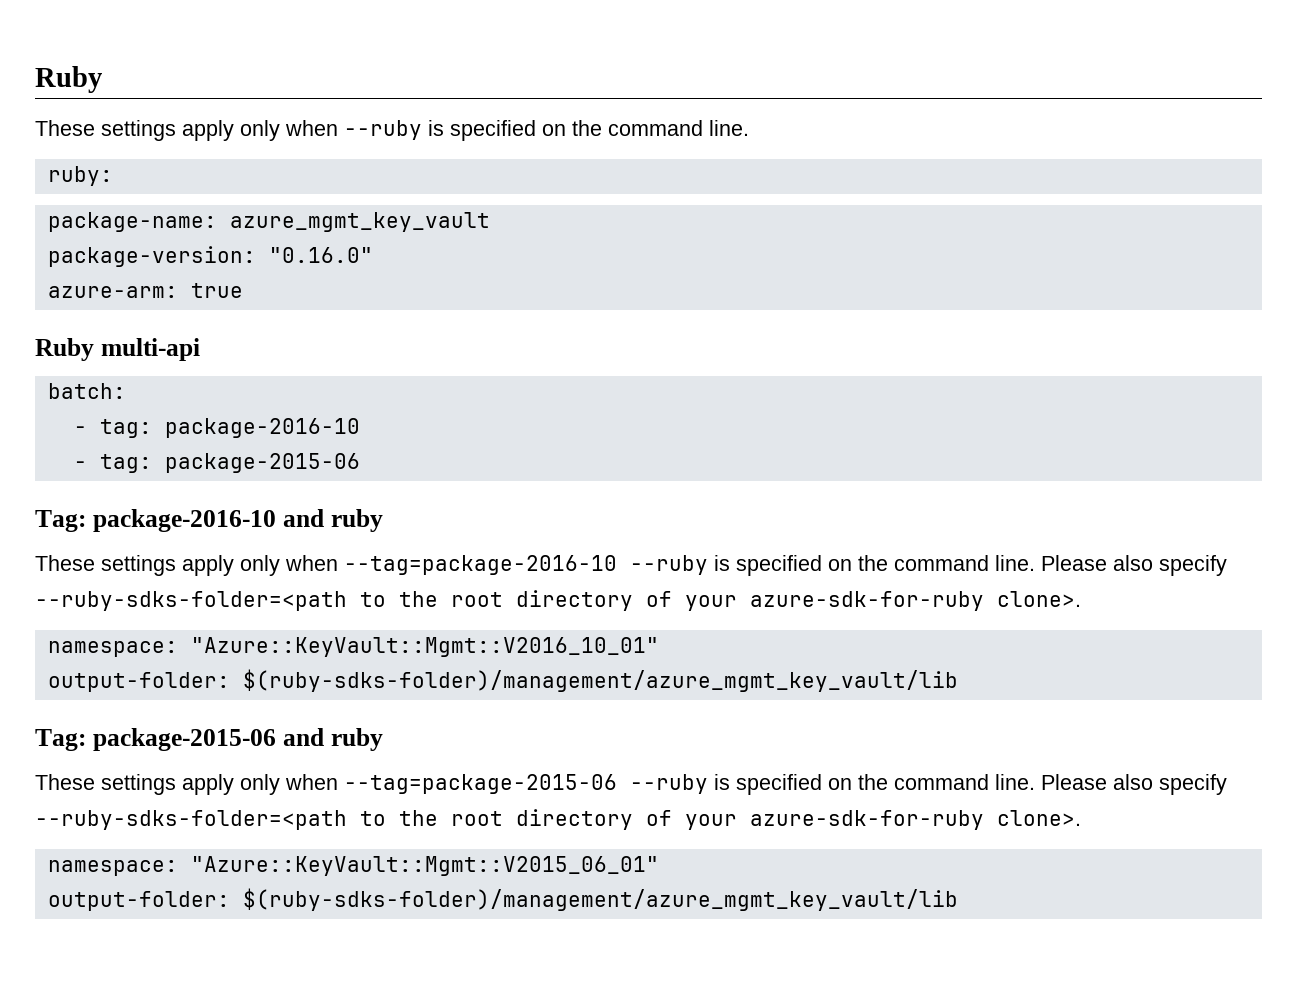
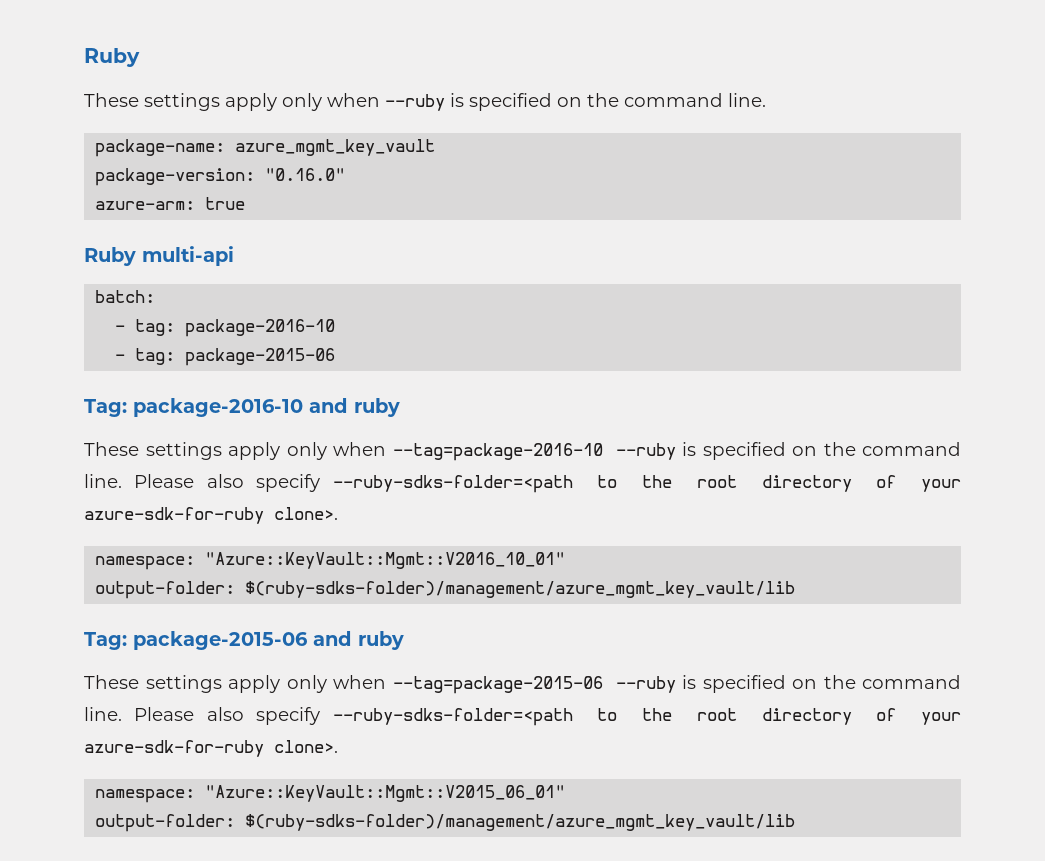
[47,166,113,186] // ruby: -> (766, 100) none

